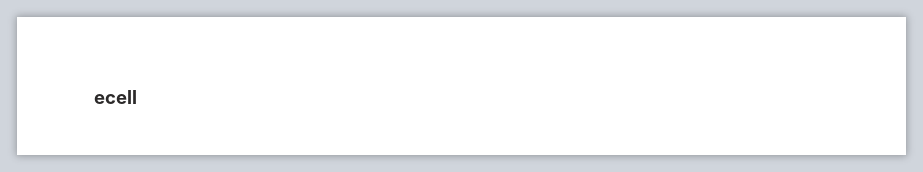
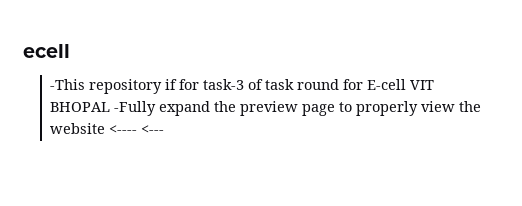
(137, 97) none -> [50,79,435,94] [50,101,482,116] [50,123,165,134] // -This repository if for task-3 of task round for E-cell VIT BHOPAL -Fully expand the preview page to properly view the website <---- <---

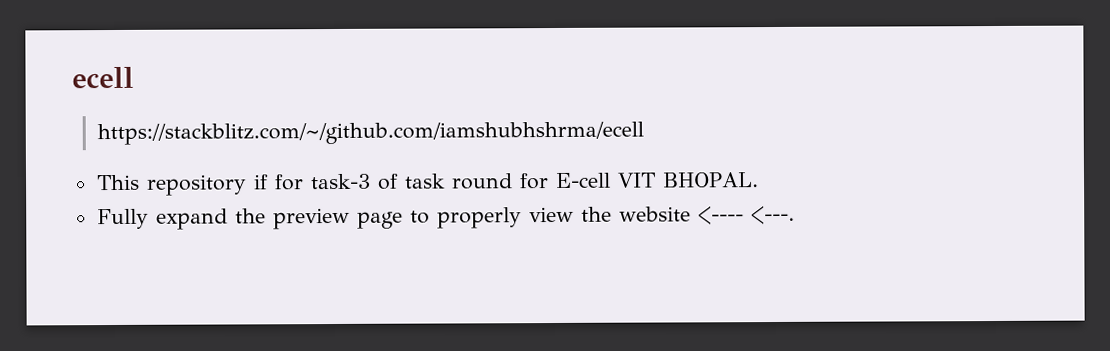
[50,79,86,90] -This -> [97,121,645,146] [95,174,140,191] https://stackblitz.com/~/github.com/iamshubhshrma/ecell // This
[50,101,157,116] BHOPAL -Fully -> [661,172,759,188] [96,208,149,230] BHOPAL. // Fully
[141,125,165,134] <--- -> [750,205,795,225] <---.

